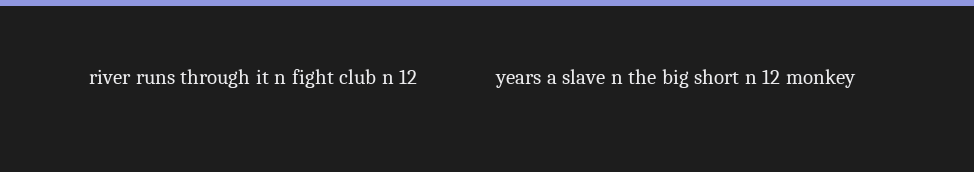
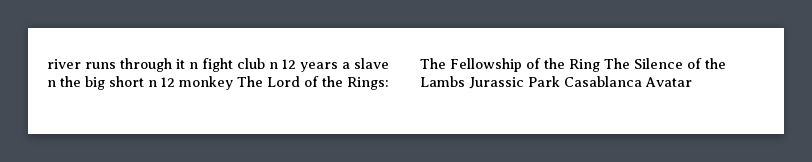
(856, 78) none -> [237,76,389,90] [420,58,726,72] [420,76,692,89] The Lord of the Rings: The Fellowship of the Ring The Silence of the Lambs Jurassic Park Casablanca Avatar

